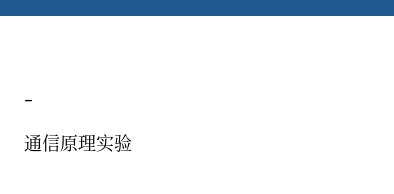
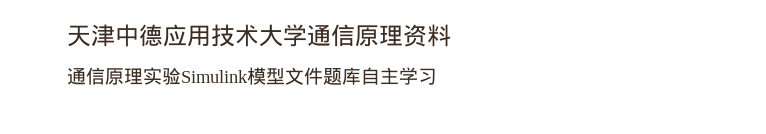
[24,99,33,106] [24,134,132,153] - // 通信原理实验 -> [67,24,451,47] [67,67,437,85] 天津中德应用技术大学通信原理资料 // 通信原理实验Simulink模型文件题库自主学习

